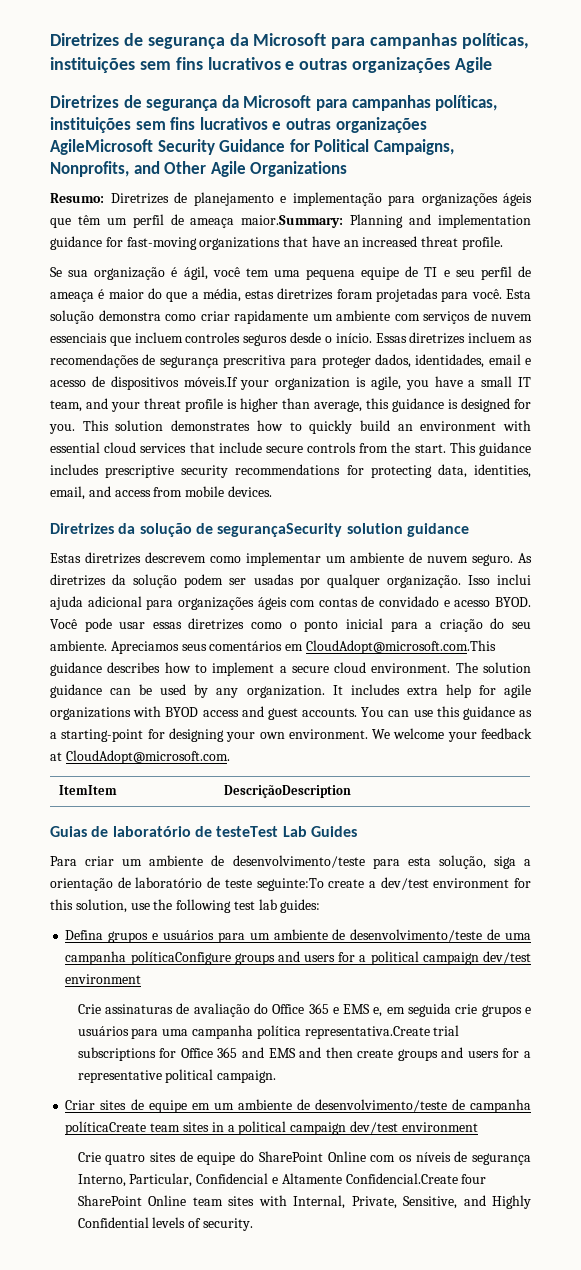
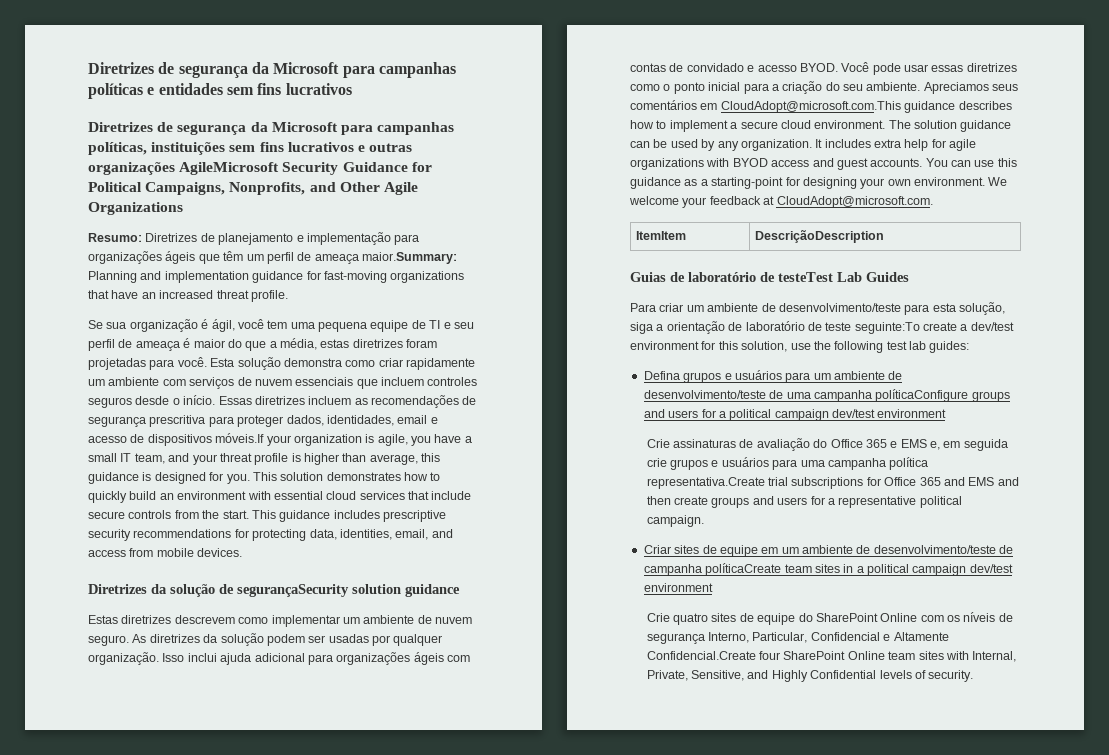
[50,33,530,49] [50,57,493,73] Diretrizes de segurança da Microsoft para campanhas políticas, instituições sem fins lucrativos e outras organizações Agile -> [88,62,456,78] [88,83,352,99] Diretrizes de segurança da Microsoft para campanhas políticas e entidades sem fins lucrativos

